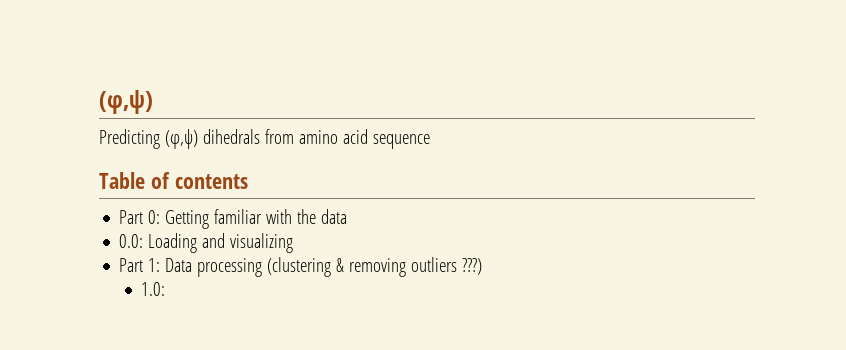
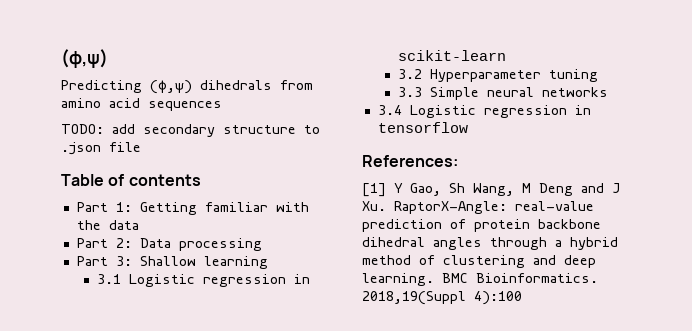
[372,134,430,149] sequence -> [148,101,222,111] [61,124,320,137] [61,142,141,155] sequences // TODO: add secondary structure to .json file
[148,210,161,224] 0: -> [115,202,132,212] 1:
[119,233,294,253] [119,257,483,277] [141,282,166,296] 0.0: Loading and visualizing // Part 1: Data processing (clustering & removing outliers ???) // 1.0: -> [76,238,262,251] [76,256,268,269] [96,274,310,287] [397,50,506,61] [397,69,598,82] [397,87,608,100] [377,105,591,118] [377,122,468,133] [362,155,458,167] [362,183,620,197] [362,201,594,214] [362,219,601,232] [362,237,618,250] [362,255,596,268] [362,273,598,286] [362,291,522,305] Part 2: Data processing // Part 3: Shallow learning // 3.1 Logistic regression in scikit-learn // 3.2 Hyperparameter tuning // 3.3 Simple neural networks // 3.4 Logistic regression in tensorflow // References: // [1] Y Gao, Sh Wang, M Deng and J Xu. RaptorX-Angle: real-value prediction of protein backbone dihedral angles through a hybrid method of clustering and deep learning. BMC Bioinformatics. 2018,19(Suppl 4):100

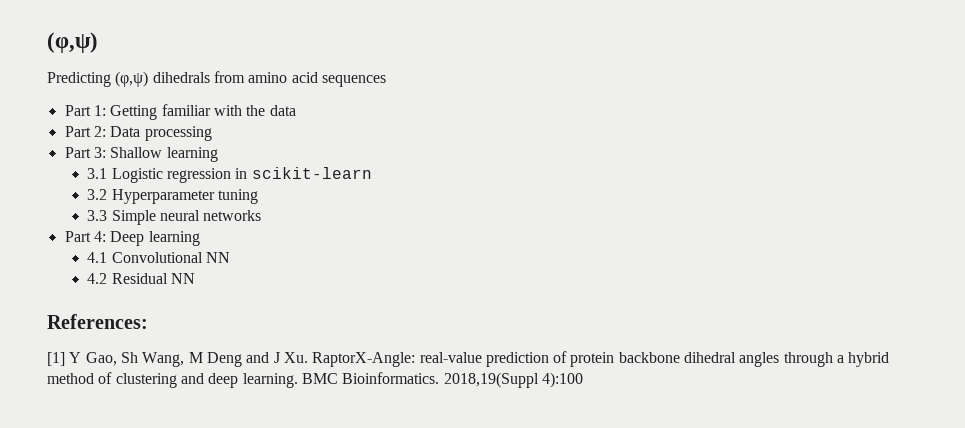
[61,124,320,137] [61,142,141,155] [61,174,201,186] // TODO: add secondary structure to .json file // Table of contents -> (386, 81) none
[377,105,591,118] [377,122,468,133] 3.4 Logistic regression in tensorflow -> [64,231,200,246] [87,252,230,263] [87,273,195,284] Part 4: Deep learning // 4.1 Convolutional NN // 4.2 Residual NN

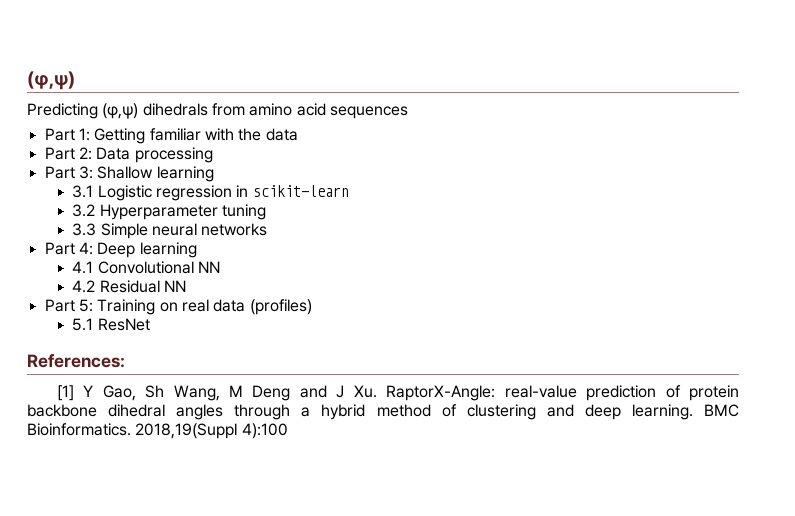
(195, 278) none -> [44,299,312,315] [72,318,150,331] // Part 5: Training on real data (profiles) // 5.1 ResNet

